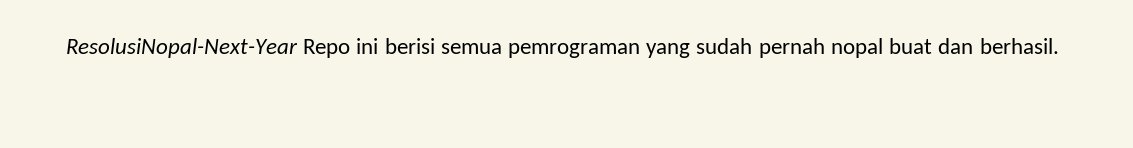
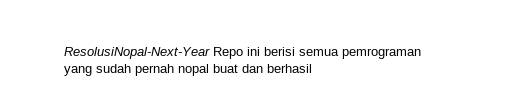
[979,38,1059,54] berhasil. -> [267,64,312,73] berhasil

